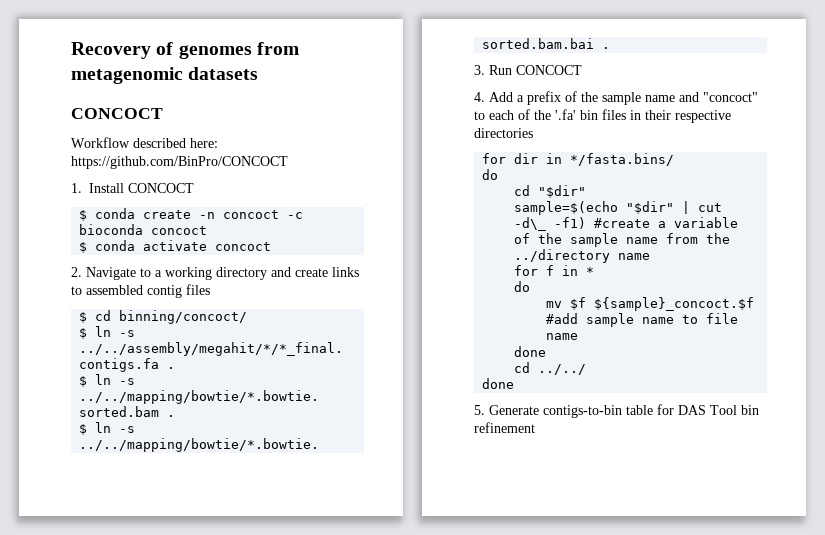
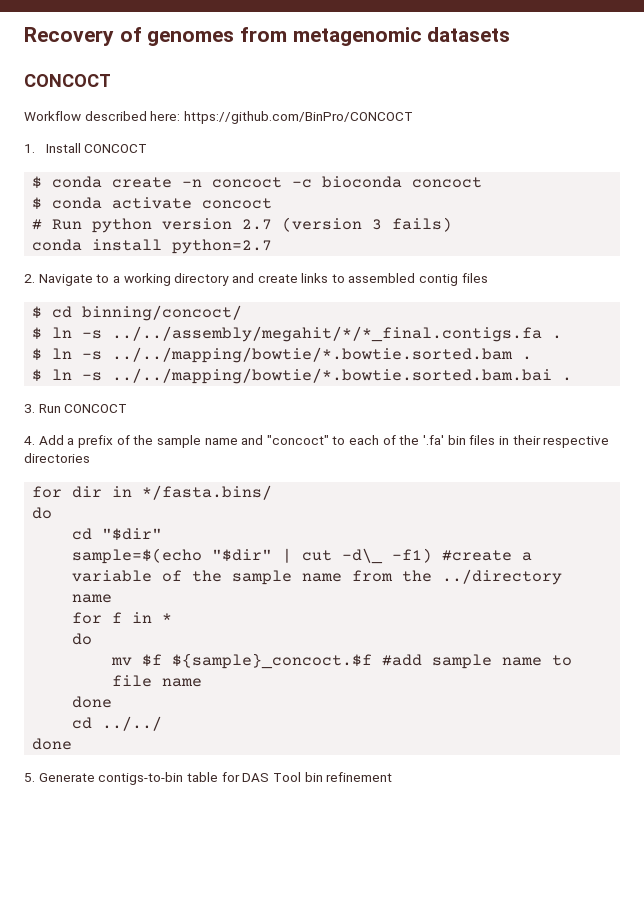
(272, 246) none -> [32,217,453,233] [32,239,273,254] // # Run python version 2.7 (version 3 fails) // conda install python=2.7

